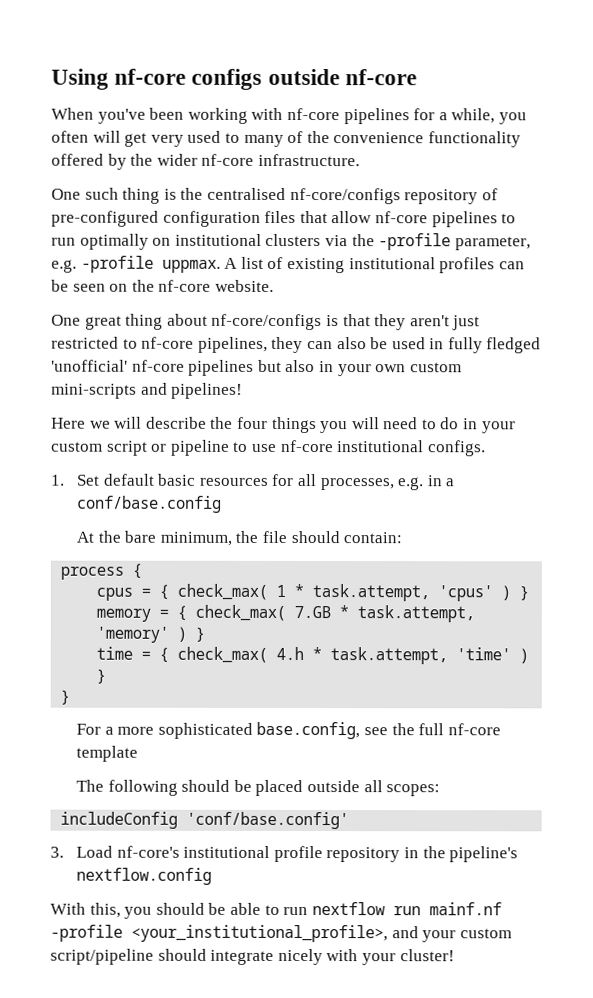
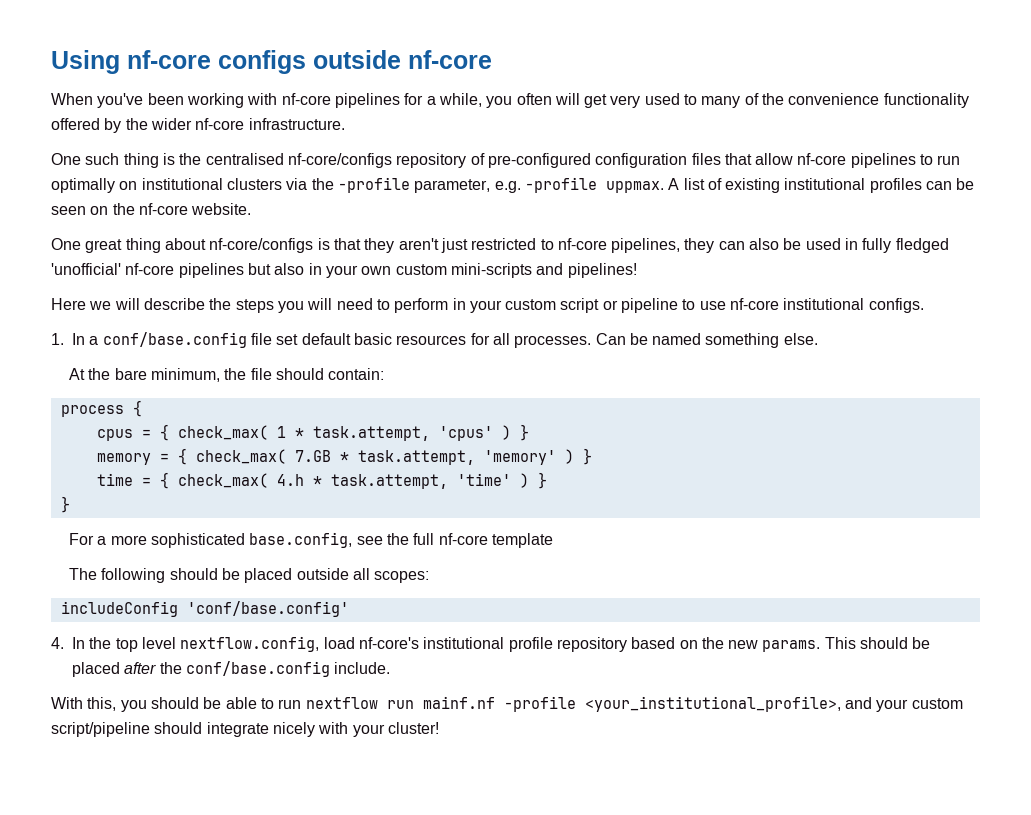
[236,416,317,434] four things -> [235,299,274,313] steps
[440,417,460,430] do -> [394,298,449,313] perform
[76,474,100,486] Set -> [72,332,299,348] In a conf/base.config file set
[320,475,456,491] [75,495,222,513] processes, e.g. in a conf/base.config -> [514,333,818,348] processes. Can be named something else.
[50,845,519,863] [75,867,212,885] 3. Load nf-core's institutional profile repository in the pipeline's nextflow.config -> [51,636,931,652] [72,661,391,677] 4. In the top level nextflow.config, load nf-core's institutional profile repository based on the new params. This should be placed after the conf/base.config include.

